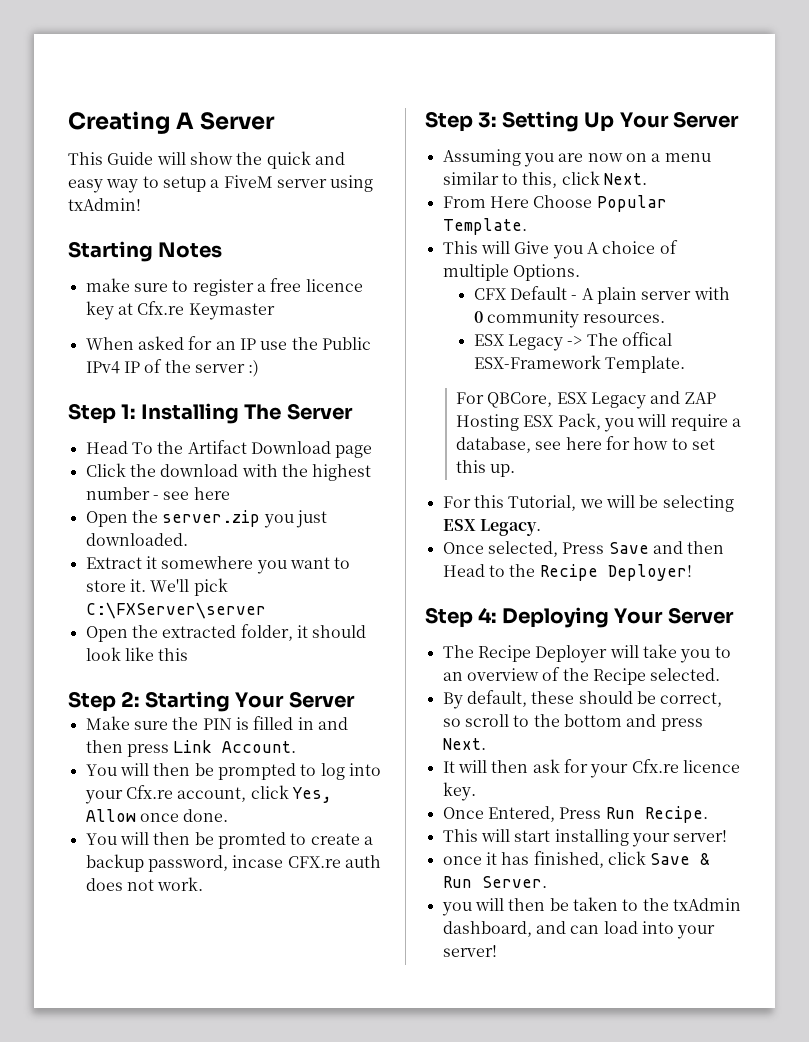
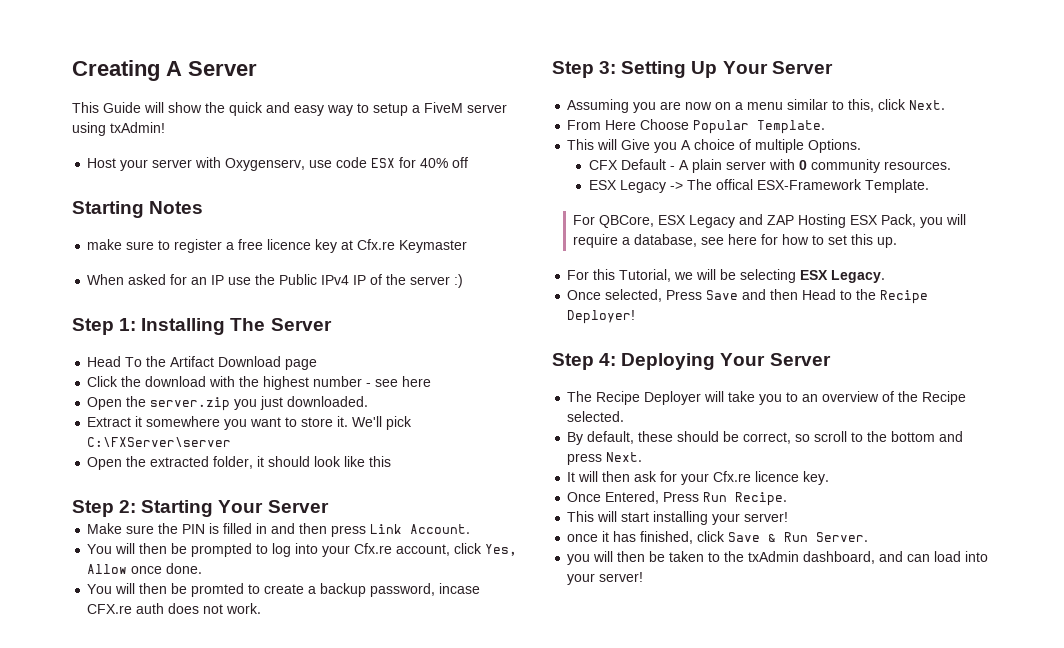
(141, 204) none -> [87,157,469,171] // Host your server with Oxygenserv, use code ESX for 40% off

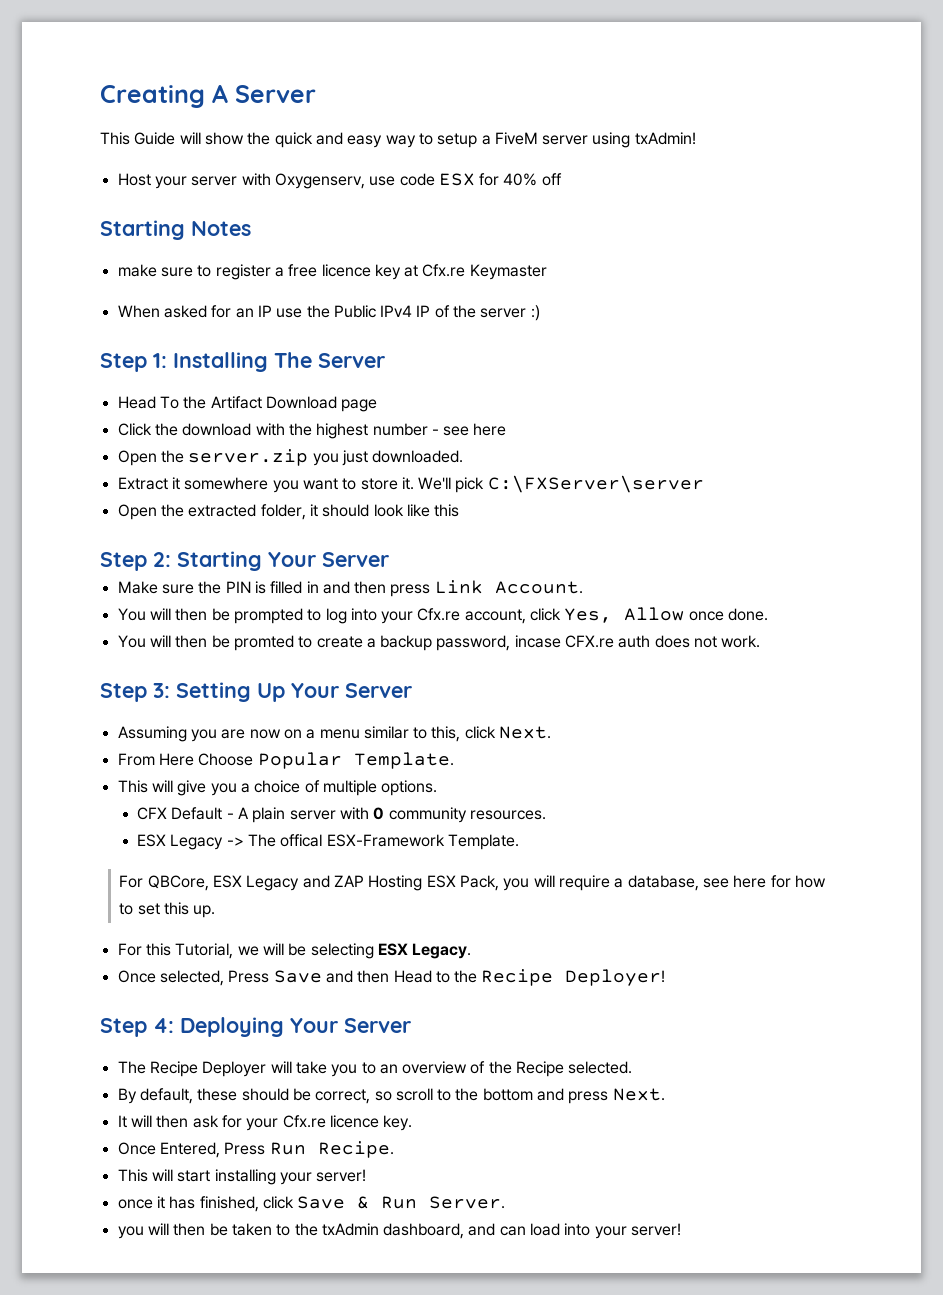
[621,139,692,153] Give you A -> [177,780,250,796] give you a
[808,139,862,153] Options. -> [381,780,438,796] options.

